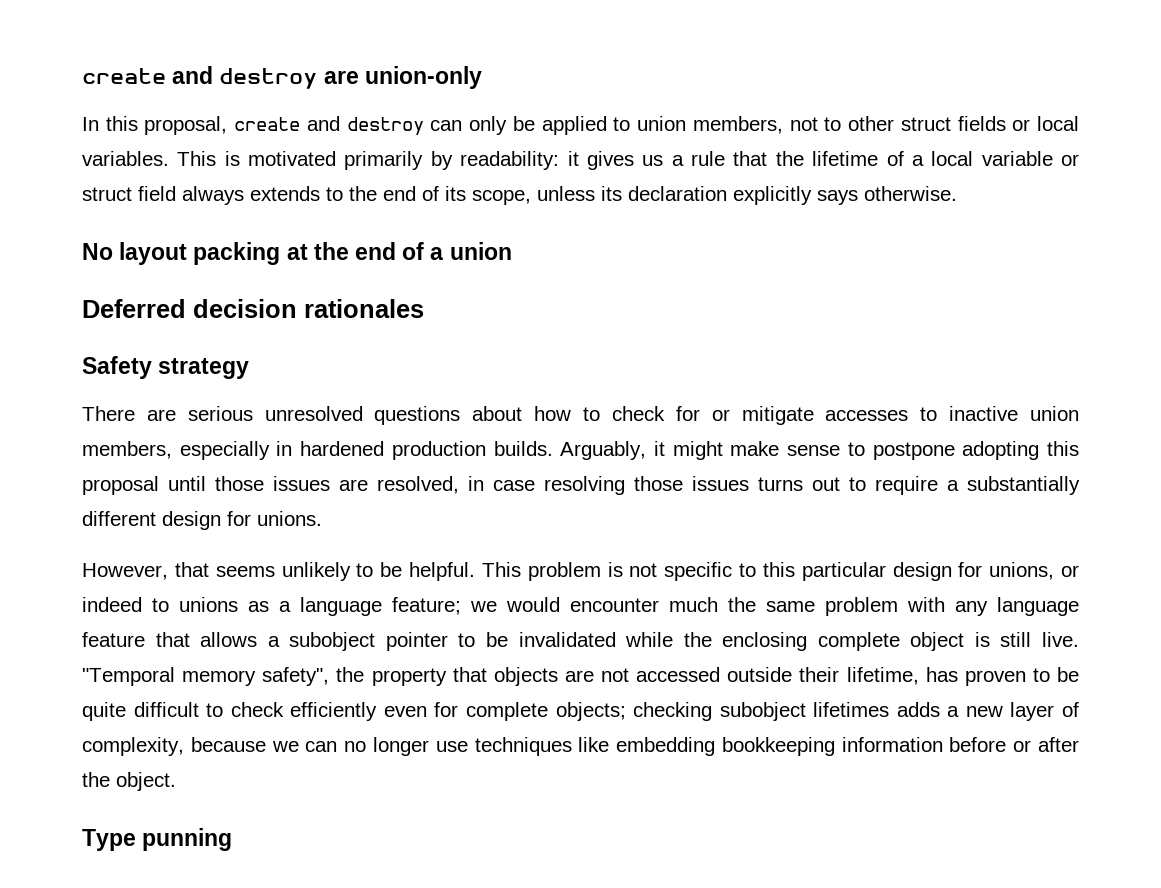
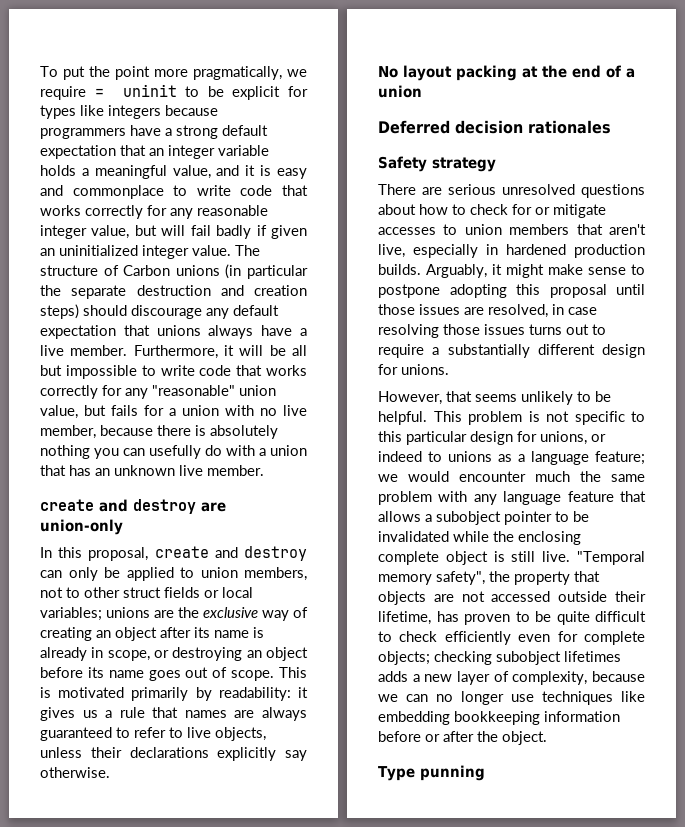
(82, 76) none -> [40,66,307,80] [40,84,309,100] [40,105,218,119] [40,125,268,139] [40,145,269,159] [40,165,307,179] [40,185,308,199] [40,205,268,219] [40,225,307,239] [40,245,260,259] [40,264,308,279] [40,285,307,299] [40,304,279,319] [40,325,307,339] [40,345,308,359] [40,365,307,379] [40,385,276,399] [40,405,307,419] [40,425,278,439] [40,445,307,459] [40,465,264,476] To put the point more pragmatically, we require = uninit to be explicit for types like integers because programmers have a strong default expectation that an integer variable holds a meaningful value, and it is easy and commonplace to write code that works correctly for any reasonable integer value, but will fail badly if given an uninitialized integer value. The structure of Carbon unions (in particular the separate destruction and creation steps) should discourage any default expectation that unions always have a live member. Furthermore, it will be all but impossible to write code that works correctly for any "reasonable" union value, but fails for a union with no live member, because there is absolutely nothing you can usefully do with a union that has an unknown live member. //
[82,151,169,166] variables. -> [40,607,308,621] [40,627,264,641] [40,647,308,661] [40,667,275,681] variables; unions are the exclusive way of creating an object after its name is already in scope, or destroying an object before its name goes out of scope.
[775,151,1079,166] [82,186,858,205] the lifetime of a local variable or struct field always extends to the end of its scope, unless its declaration explicitly says -> [184,707,307,721] [40,727,266,741] [40,747,307,761] names are always guaranteed to refer to live objects, unless their declarations explicitly say
[949,406,1079,421] [82,441,172,459] inactive union members, -> [464,224,646,235] [378,244,405,258] union members that aren't live,

